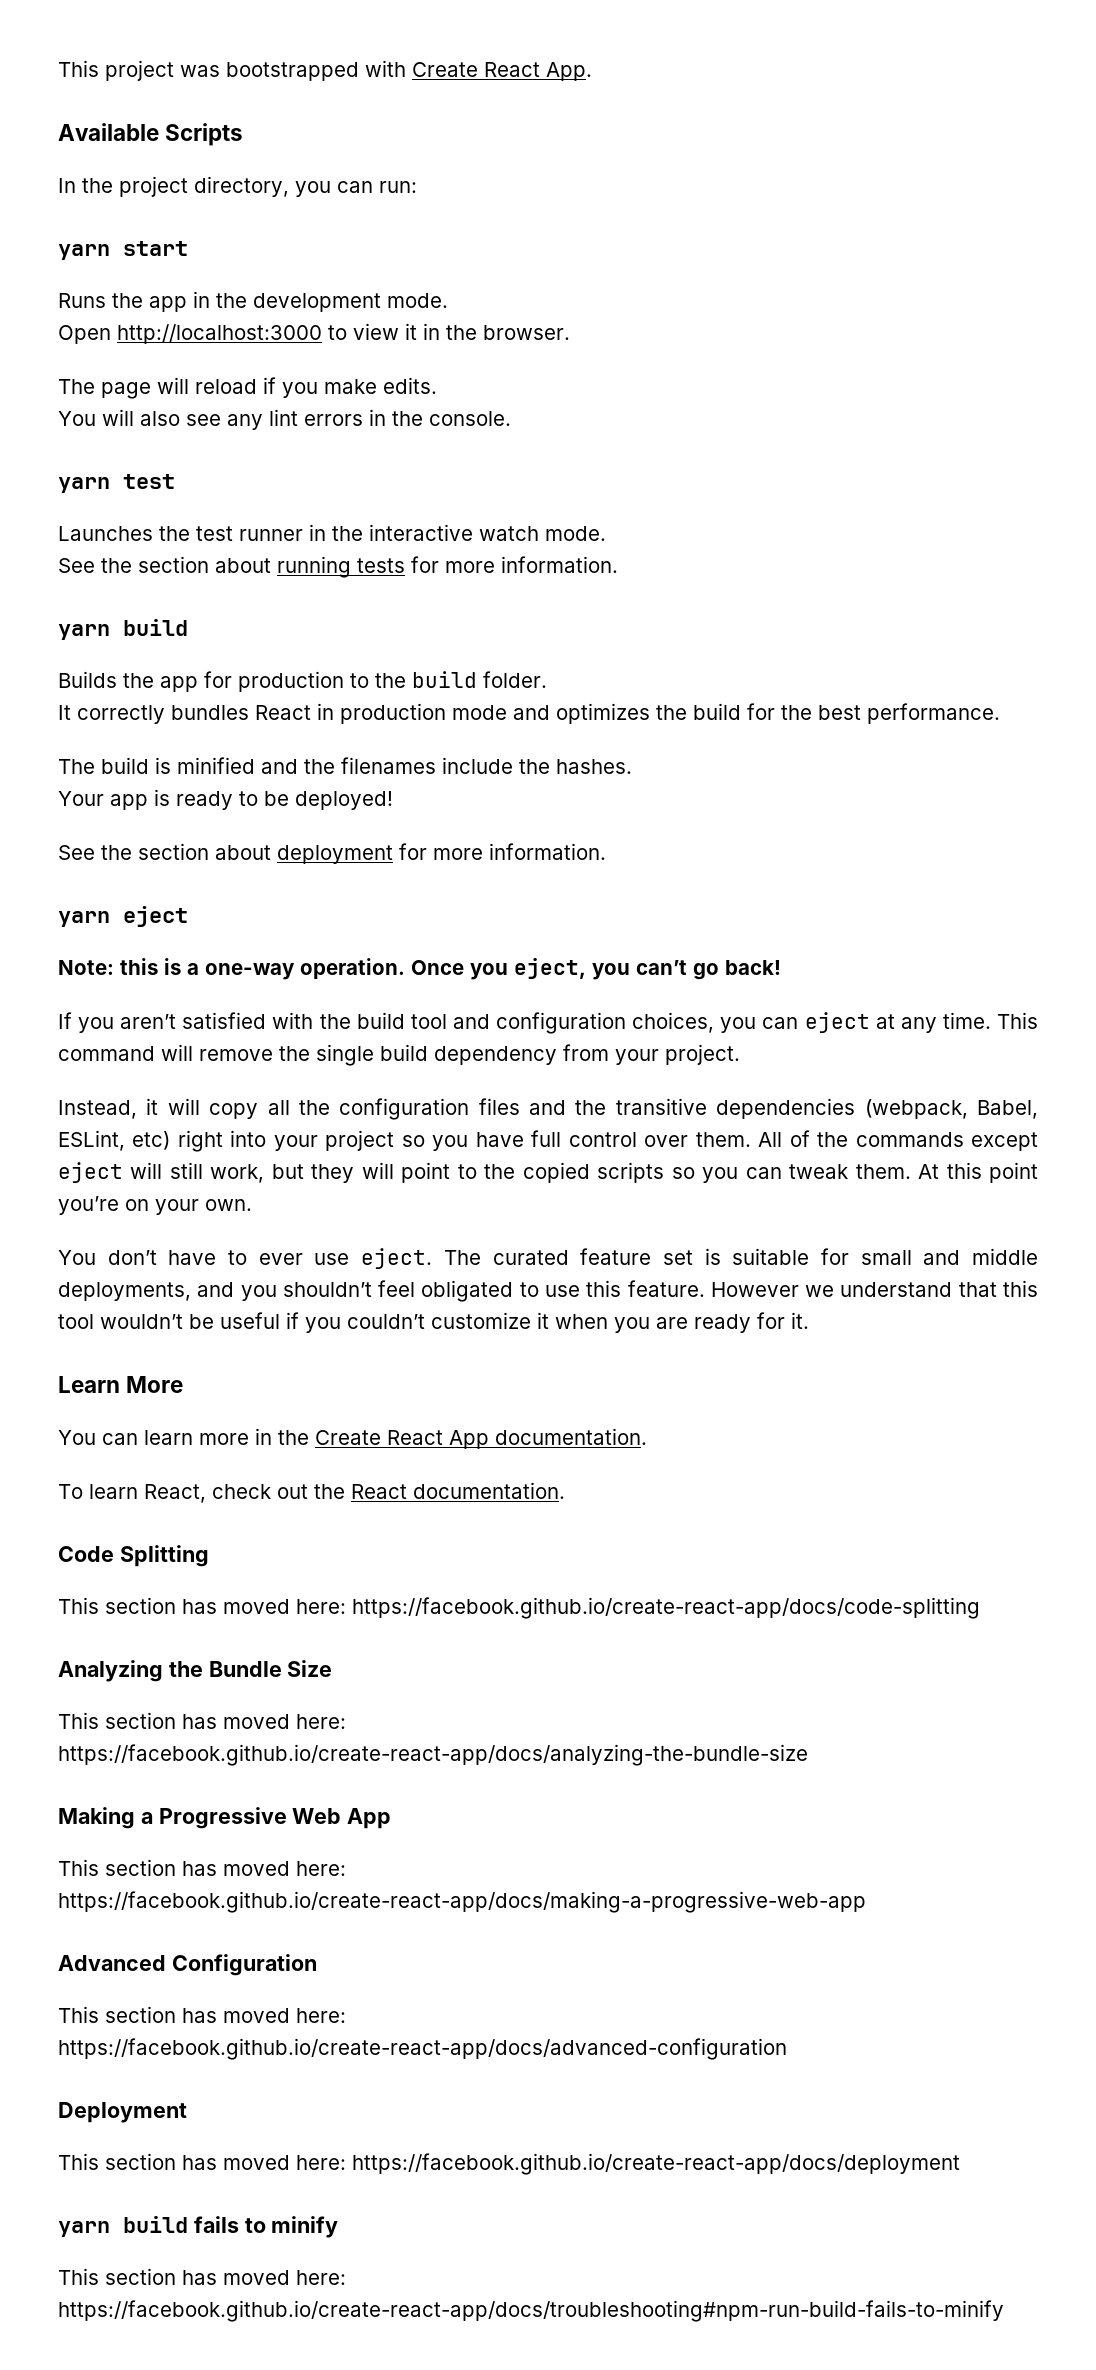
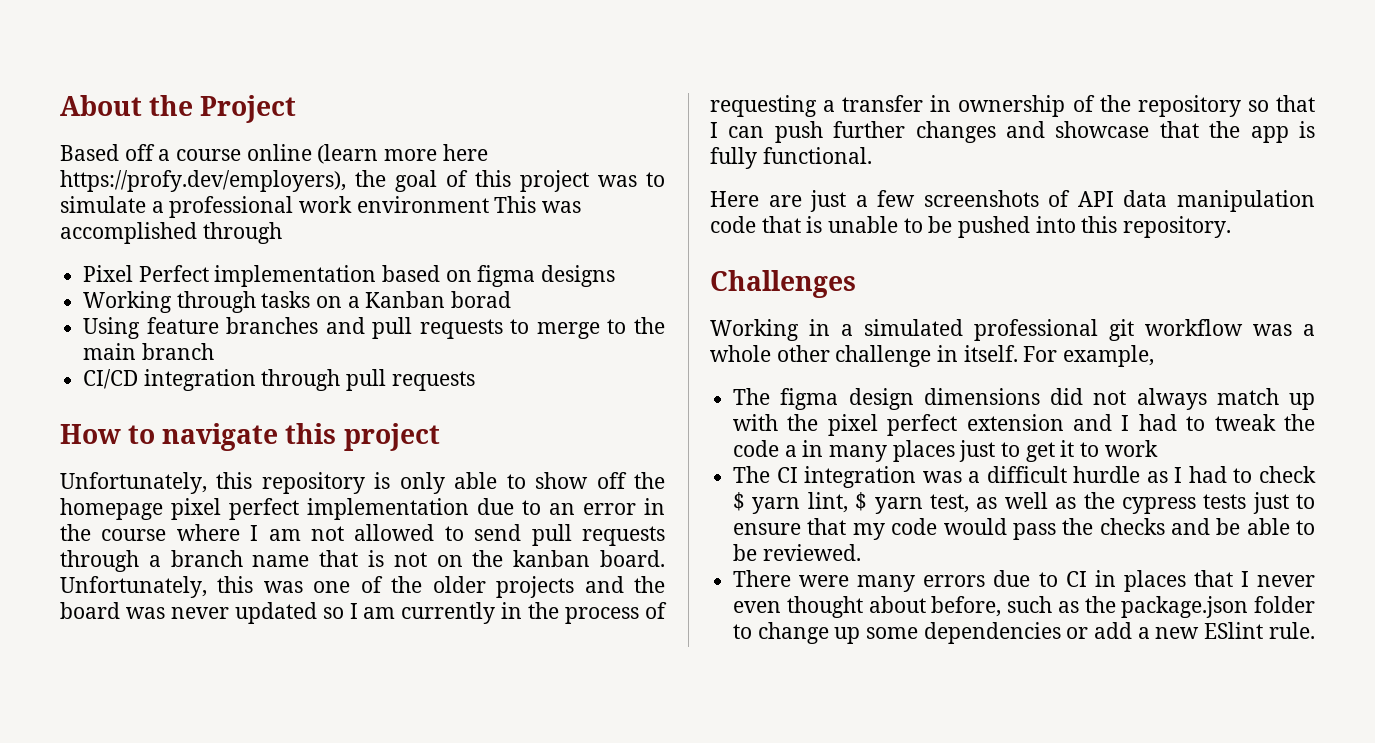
[58,60,592,81] [58,123,244,146] [58,176,417,197] [58,241,188,260] [58,291,448,312] [58,323,570,344] [58,377,437,399] [58,409,511,430] [58,474,175,493] [58,524,606,541] [58,556,618,578] [58,619,188,640] [58,671,547,692] [58,703,1000,724] [58,757,632,774] [58,789,393,810] [58,843,606,864] [58,906,188,927] [58,958,781,980] [58,1012,1038,1034] [58,1044,740,1066] [58,1098,1038,1120] [58,1130,1039,1152] [58,1162,1039,1183] [58,1196,252,1215] [58,1248,1038,1269] [58,1280,1039,1302] [58,1312,809,1333] [58,1376,184,1393] [58,1428,647,1449] [58,1482,565,1503] [58,1545,209,1567] [58,1597,980,1619] [58,1660,333,1682] [58,1712,346,1729] [58,1744,808,1766] [58,1807,392,1829] [58,1859,346,1876] [58,1891,866,1913] [58,1954,317,1976] [58,2006,346,2023] [58,2038,787,2060] [58,2102,187,2123] [58,2153,960,2175] [58,2216,339,2238] [58,2268,346,2285] [58,2300,1004,2322] This project was bootstrapped with Create React App. // Available Scripts // In the project directory, you can run: // yarn start // Runs the app in the development mode. // Open http://localhost:3000 to view it in the browser. // The page will reload if you make edits. // You will also see any lint errors in the console. // yarn test // Launches the test runner in the interactive watch mode. // See the section about running tests for more information. // yarn build // Builds the app for production to the build folder. // It correctly bundles React in production mode and optimizes the build for the best performance. // The build is minified and the filenames include the hashes. // Your app is ready to be deployed! // See the section about deployment for more information. // yarn eject // Note: this is a one-way operation. Once you eject, you can’t go back! // If you aren’t satisfied with the build tool and configuration choices, you can eject at any time. This command will remove the single build dependency from your project. // Instead, it will copy all the configuration files and the transitive dependencies (webpack, Babel, ESLint, etc) right into your project so you have full control over them. All of the commands except eject will still work, but they will point to the copied scripts so you can tweak them. At this point you’re on your own. // You don’t have to ever use eject. The curated feature set is suitable for small and middle deployments, and you shouldn’t feel obligated to use this feature. However we understand that this tool wouldn’t be useful if you couldn’t customize it when you are ready for it. // Learn More // You can learn more in the Create React App documentation. // To learn React, check out the React documentation. // Code Splitting // This section has moved here: https://facebook.github.io/create-react-app/docs/code-splitting // Analyzing the Bundle Size // This section has moved here: https://facebook.github.io/create-react-app/docs/analyzing-the-bundle-size // Making a Progressive Web App // This section has moved here: https://facebook.github.io/create-react-app/docs/making-a-progressive-web-app // Advanced Configuration // This section has moved here: https://facebook.github.io/create-react-app/docs/advanced-configuration // Deployment // This section has moved here: https://facebook.github.io/create-react-app/docs/deployment // yarn build fails to minify // This section has moved here: https://facebook.github.io/create-react-app/docs/troubleshooting#npm-run-build-fails-to-minify -> [60,95,297,123] [60,144,488,164] [60,170,665,192] [60,196,582,218] [60,222,282,244] [83,265,616,287] [83,291,512,313] [83,317,665,339] [83,343,214,360] [83,369,475,391] [60,423,440,451] [60,472,666,494] [60,498,665,520] [60,524,665,546] [60,550,665,572] [60,576,666,598] [60,602,668,624] [710,95,1315,117] [710,121,1315,143] [710,147,872,169] [710,190,1315,212] [710,216,1232,238] [710,270,856,298] [710,319,1315,341] [710,345,1155,367] [733,388,1315,410] [733,414,1315,436] [733,440,1158,462] [733,466,1316,488] [733,492,1315,514] [733,518,1315,540] [733,544,861,561] [733,570,1315,592] [733,596,1315,618] [733,622,1315,644] About the Project // Based off a course online (learn more here https://profy.dev/employers), the goal of this project was to simulate a professional work environment This was accomplished through // Pixel Perfect implementation based on figma designs // Working through tasks on a Kanban borad // Using feature branches and pull requests to merge to the main branch // CI/CD integration through pull requests // How to navigate this project // Unfortunately, this repository is only able to show off the homepage pixel perfect implementation due to an error in the course where I am not allowed to send pull requests through a branch name that is not on the kanban board. Unfortunately, this was one of the older projects and the board was never updated so I am currently in the process of requesting a transfer in ownership of the repository so that I can push further changes and showcase that the app is fully functional. // Here are just a few screenshots of API data manipulation code that is unable to be pushed into this repository. // Challenges // Working in a simulated professional git workflow was a whole other challenge in itself. For example, // The figma design dimensions did not always match up with the pixel perfect extension and I had to tweak the code a in many places just to get it to work // The CI integration was a difficult hurdle as I had to check $ yarn lint, $ yarn test, as well as the cypress tests just to ensure that my code would pass the checks and be able to be reviewed. // There were many errors due to CI in places that I never even thought about before, such as the package.json folder to change up some dependencies or add a new ESlint rule.

